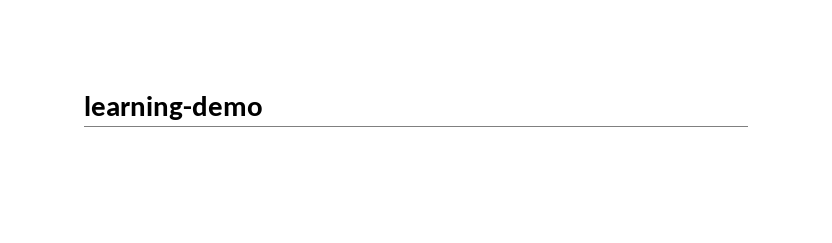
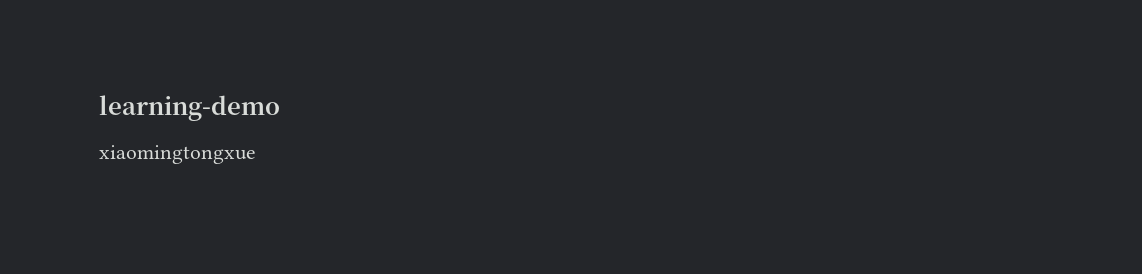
(263, 108) none -> [99,145,256,164] // xiaomingtongxue

